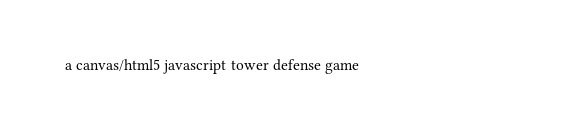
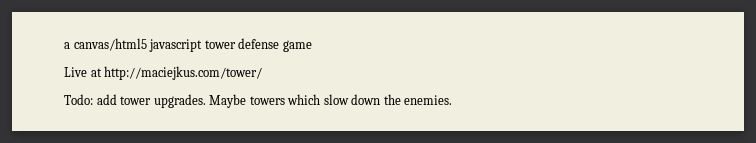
(359, 68) none -> [64,66,263,80] [64,94,453,108] // Live at http://maciejkus.com/tower/ // Todo: add tower upgrades. Maybe towers which slow down the enemies.

